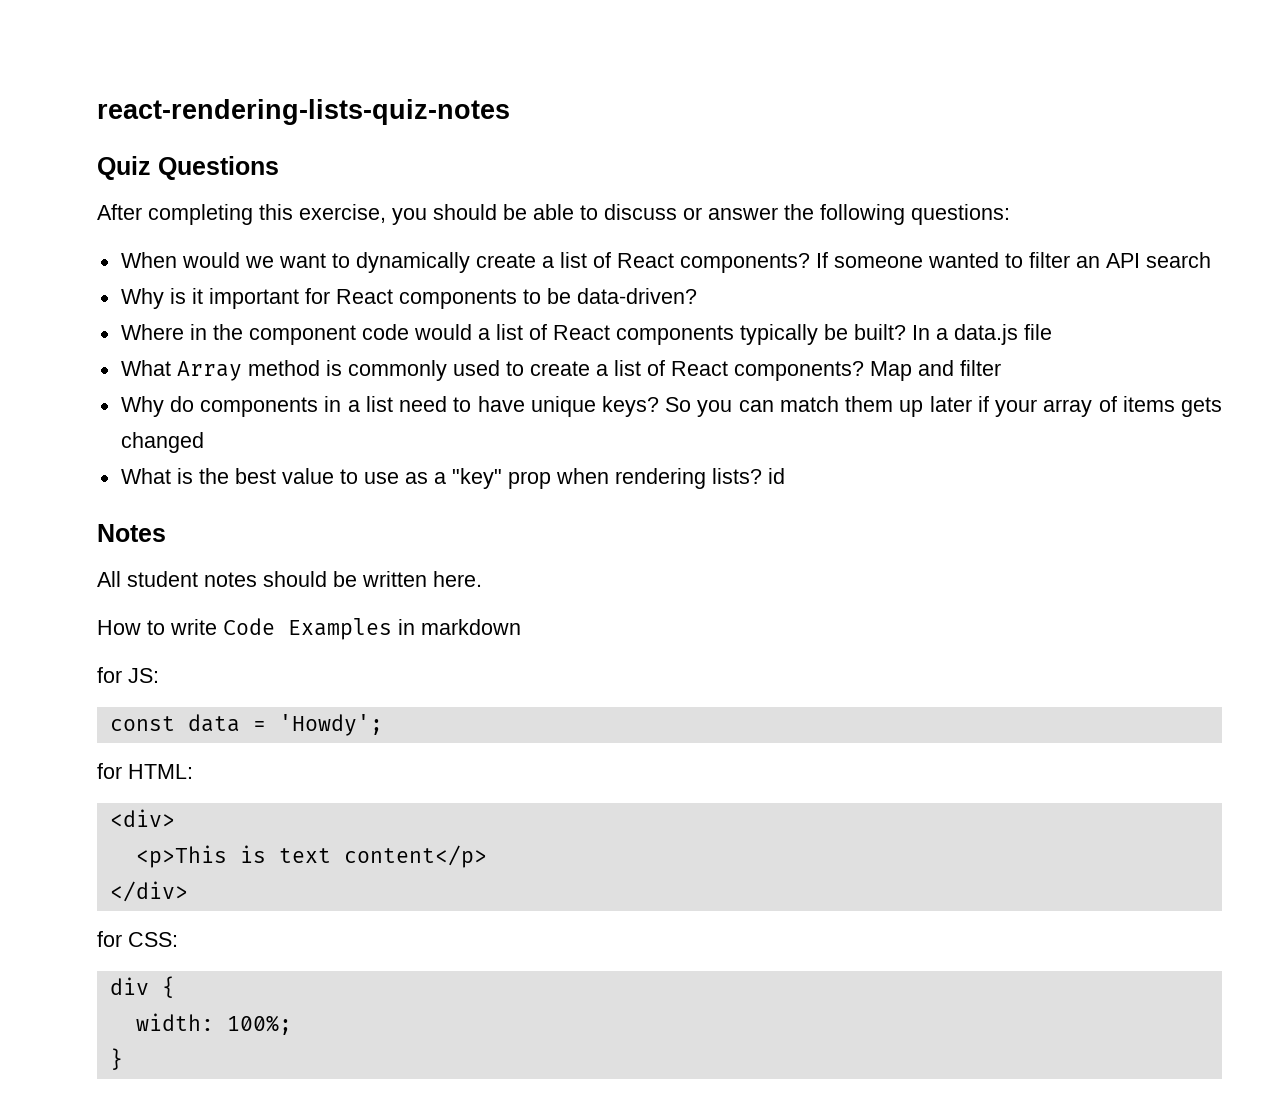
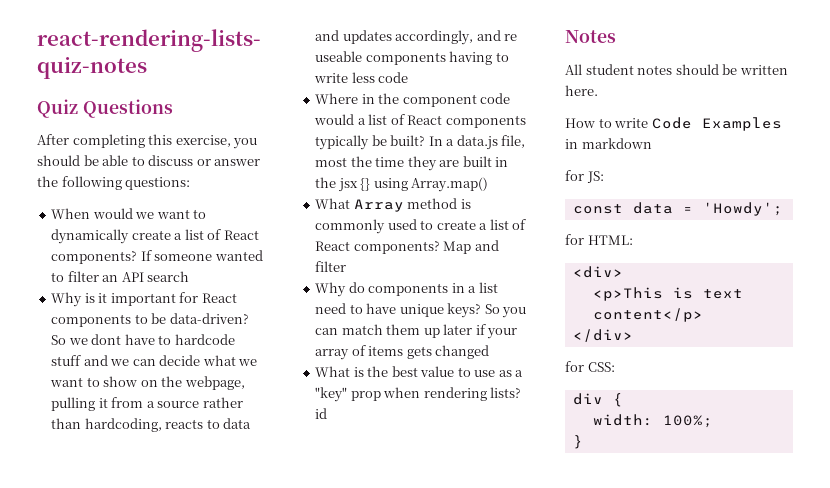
(697, 296) none -> [51,334,235,345] [51,355,258,366] [50,376,245,390] [51,397,243,411] [51,418,252,432] [315,30,518,45] [315,51,509,65] [314,72,409,83] So we dont have to hardcode stuff and we can decide what we want to show on the webpage, pulling it from a source rather than hardcoding, reacts to data and updates accordingly, and re useable components having to write less code
[1023,324,1052,340] file -> [501,135,526,148] [315,156,509,171] [315,177,489,192] file, most the time they are built in the jsx {} using Array.map()

